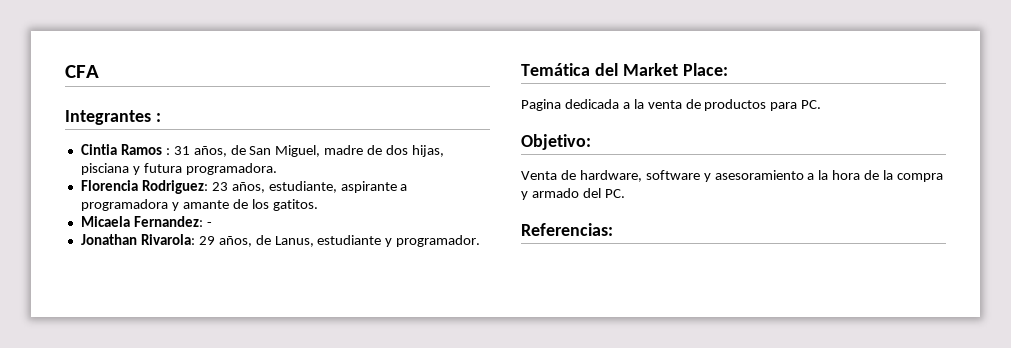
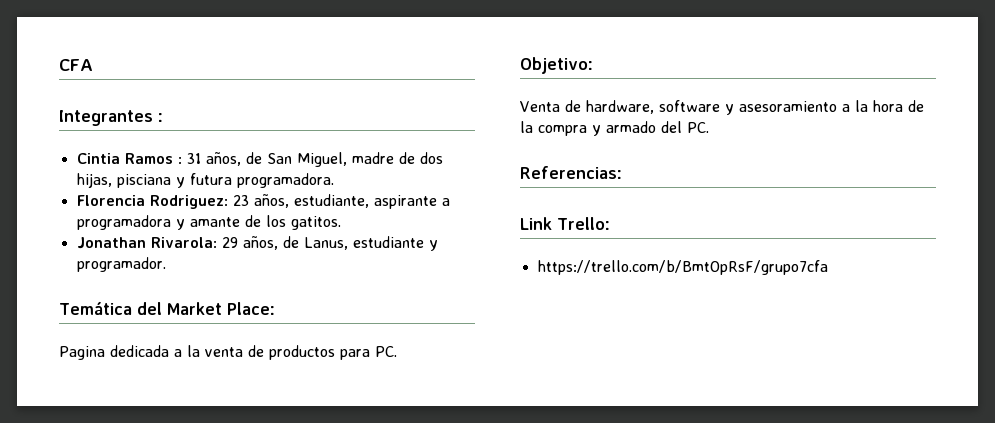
[80,216,212,227] // Micaela Fernandez: - -> (341, 223) none
(613, 229) none -> [520,217,610,230] [537,260,828,275] // Link Trello: // https://trello.com/b/BmtOpRsF/grupo7cfa

